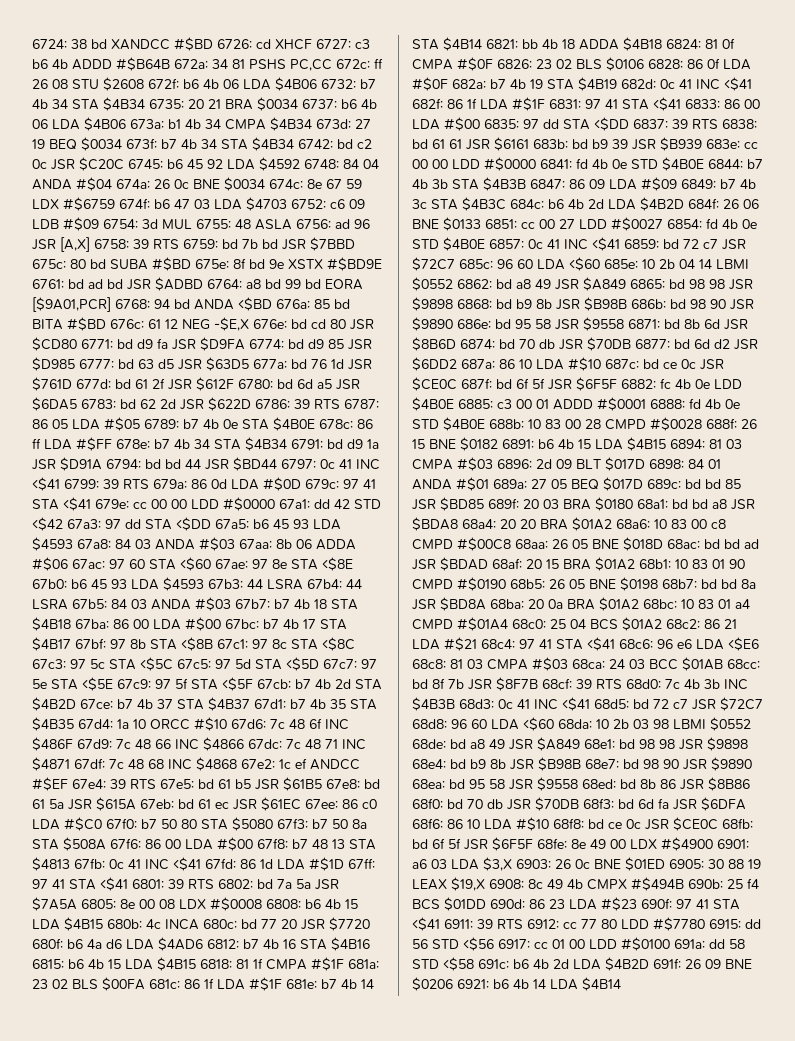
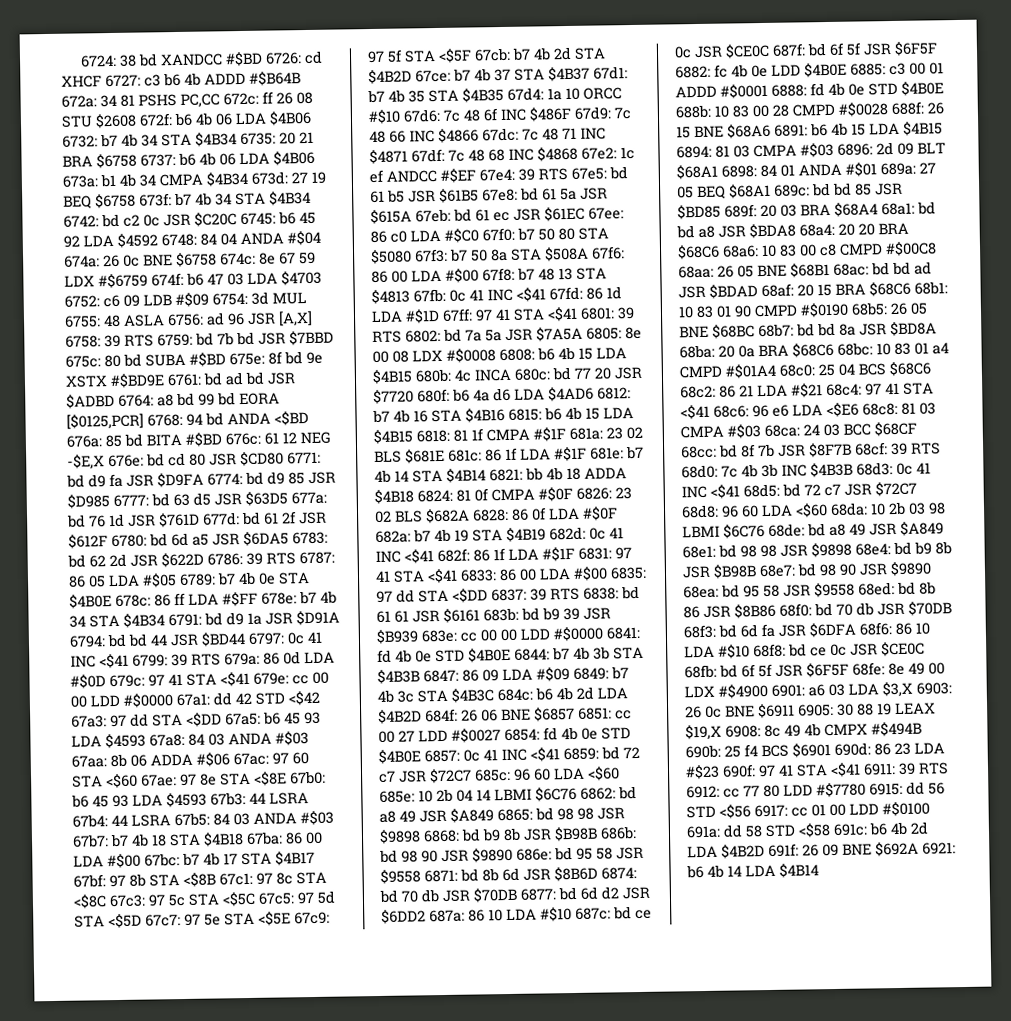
[257,97,298,111] $0034 -> [96,153,137,169] $6758
[81,137,122,151] $0034 -> [95,193,136,209] $6758
[224,177,265,191] $0034 -> [176,252,217,268] $6758
[32,297,111,312] [$9A01,PCR] -> [66,413,144,430] [$0125,PCR]
[102,977,145,991] $00FA -> [405,448,445,464] $681E
[606,57,644,71] $0106 -> [425,508,470,524] $682A
[443,217,481,231] $0133 -> [534,706,575,722] $6857
[412,277,453,291] $0552 -> [535,786,577,802] $6C76
[460,437,498,451] $0182 -> [727,123,771,139] $68A6
[605,457,645,471] $017D -> [676,164,718,180] $68A1
[603,477,643,491] $017D -> [729,183,771,199] $68A1
[595,497,633,511] $0180 -> [834,202,878,217] $68A4
[572,517,612,531] $01A2 -> [677,244,720,260] $68C6
[623,537,663,551] $018D -> [790,262,830,278] $68B1
[595,557,635,571] $01A2 -> [869,281,911,297] $68C6
[620,577,658,591] $0198 -> [712,324,755,339] $68BC
[599,597,639,611] $01A2 -> [792,342,834,358] $68C6
[622,617,662,631] $01A2 -> [889,361,931,377] $68C6
[682,657,723,671] $01AB -> [874,421,917,437] $68CF
[710,717,751,731] $0552 -> [723,524,765,539] $6C76
[625,857,665,871] $01ED -> [758,703,795,719] $6911
[444,897,486,911] $01DD -> [792,743,831,758] $6901
[412,977,453,991] $0206 -> [875,841,919,857] $692A

